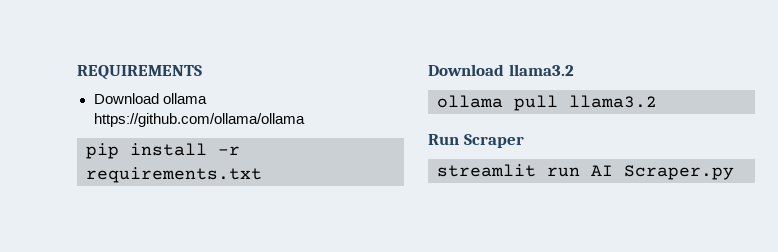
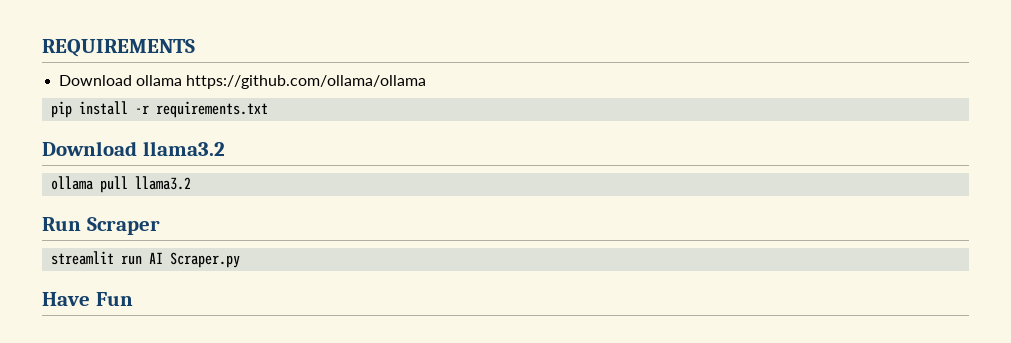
(734, 172) none -> [42,292,133,306] // Have Fun

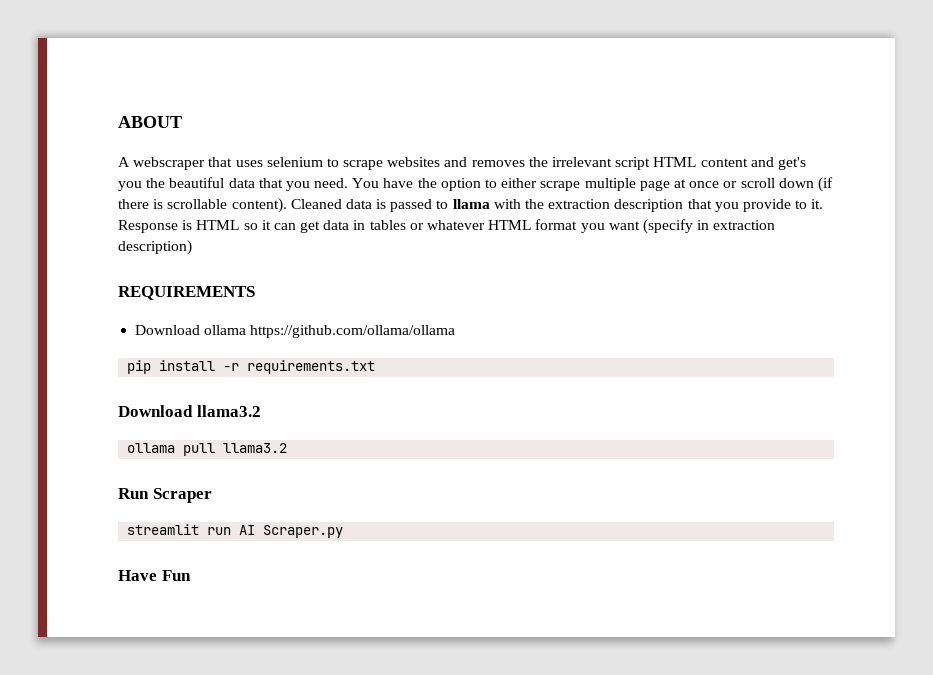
(42, 48) none -> [118,116,182,128] [118,157,806,170] [118,177,833,192] [118,198,824,213] [118,219,776,234] [118,240,192,255] ABOUT // A webscraper that uses selenium to scrape websites and removes the irrelevant script HTML content and get's you the beautiful data that you need. You have the option to either scrape multiple page at once or scroll down (if there is scrollable content). Cleaned data is passed to llama with the extraction description that you provide to it. Response is HTML so it can get data in tables or whatever HTML format you want (specify in extraction description) //

